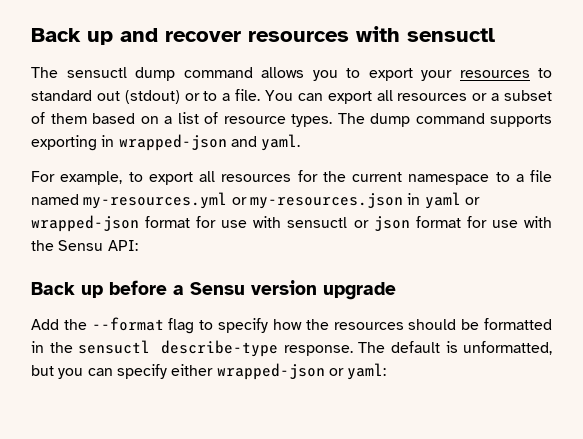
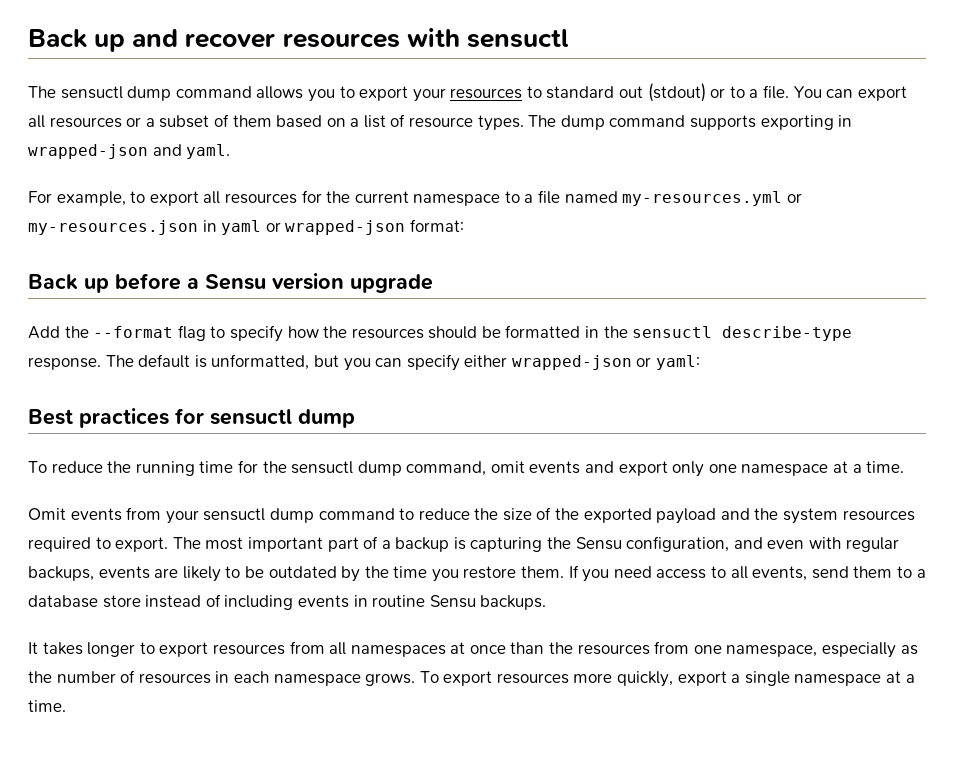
[145,216,552,231] [31,240,138,251] format for use with sensuctl or json format for use with the Sensu API: -> [409,219,464,232] format:
(387, 371) none -> [28,408,355,428] [28,460,905,477] [28,507,915,524] [28,536,899,552] [28,565,926,582] [28,594,547,610] [28,641,918,658] [28,670,915,687] [28,700,66,712] // Best practices for sensuctl dump // To reduce the running time for the sensuctl dump command, omit events and export only one namespace at a time. // Omit events from your sensuctl dump command to reduce the size of the exported payload and the system resources required to export. The most important part of a backup is capturing the Sensu configuration, and even with regular backups, events are likely to be outdated by the time you restore them. If you need access to all events, send them to a database store instead of including events in routine Sensu backups. // It takes longer to export resources from all namespaces at once than the resources from one namespace, especially as the number of resources in each namespace grows. To export resources more quickly, export a single namespace at a time.

